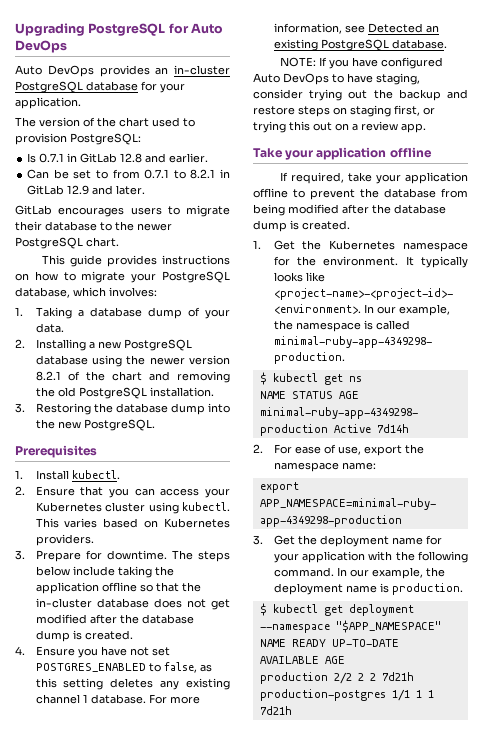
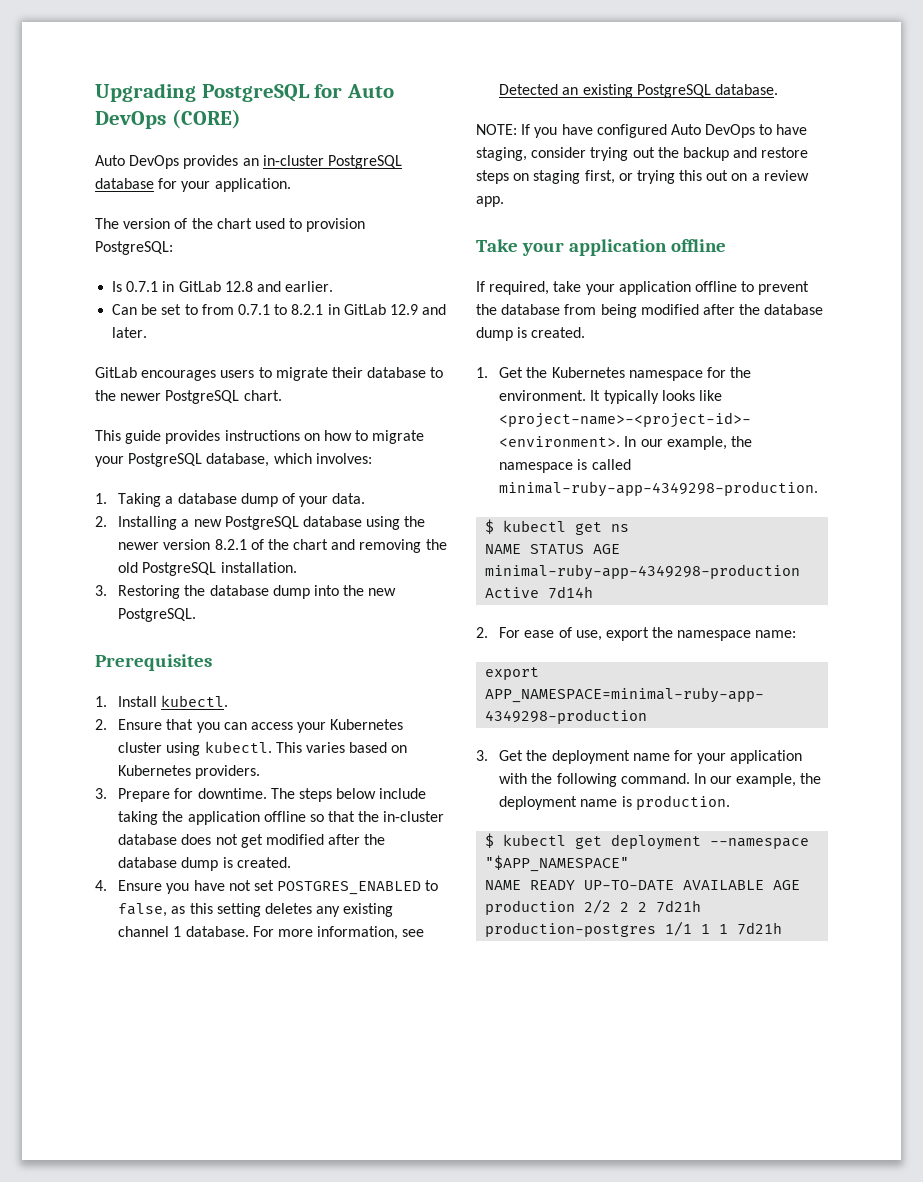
(67, 46) none -> [171,109,241,129] (CORE)

